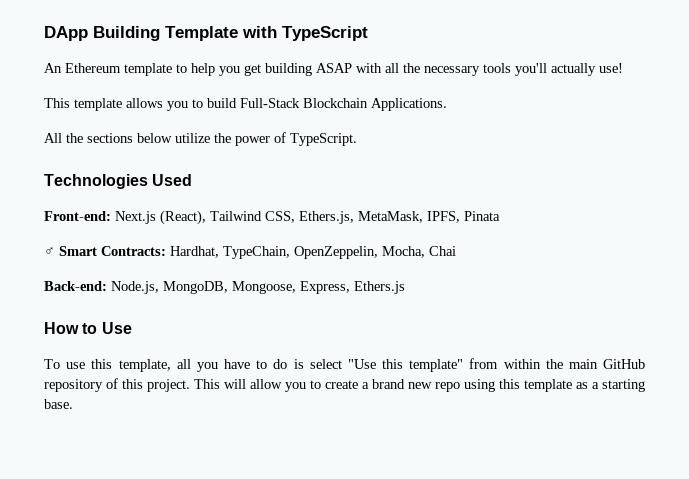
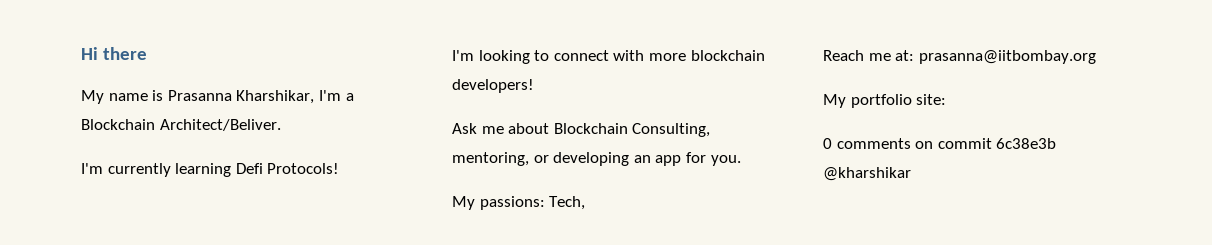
[44,26,368,41] [44,63,623,76] [44,98,447,111] [44,132,357,146] [44,174,193,189] [44,210,500,225] [44,246,456,259] [44,281,405,294] [44,322,132,334] [44,358,645,372] [44,378,645,392] [44,399,73,409] DApp Building Template with TypeScript // An Ethereum template to help you get building ASAP with all the necessary tools you'll actually use! // This template allows you to build Full-Stack Blockchain Applications. // All the sections below utilize the power of TypeScript. // Technologies Used // Front-end: Next.js (React), Tailwind CSS, Ethers.js, MetaMask, IPFS, Pinata // ♂ Smart Contracts: Hardhat, TypeChain, OpenZeppelin, Mocha, Chai // Back-end: Node.js, MongoDB, Mongoose, Express, Ethers.js // How to Use // To use this template, all you have to do is select "Use this template" from within the main GitHub repository of this project. This will allow you to create a brand new repo using this template as a starting base. -> [81,47,148,60] [81,90,354,104] [81,119,281,131] [81,163,340,177] [452,50,765,64] [452,79,534,93] [452,123,711,137] [452,152,741,166] [452,196,586,210] [823,50,1096,64] [823,94,947,108] [823,138,1057,149] [823,167,911,181] Hi there // My name is Prasanna Kharshikar, I'm a Blockchain Architect/Beliver. // I'm currently learning Defi Protocols! // I'm looking to connect with more blockchain developers! // Ask me about Blockchain Consulting, mentoring, or developing an app for you. // My passions: Tech, // Reach me at: prasanna@iitbombay.org // My portfolio site: // 0 comments on commit 6c38e3b @kharshikar

